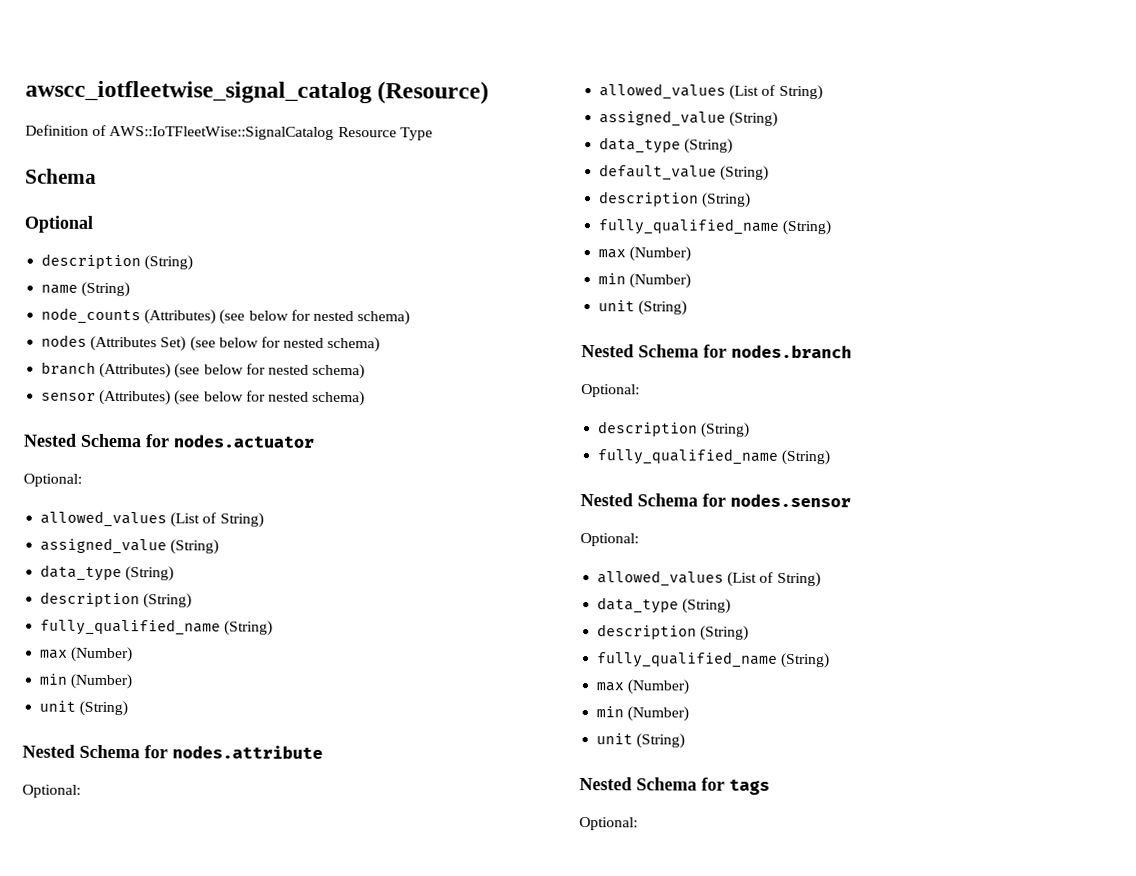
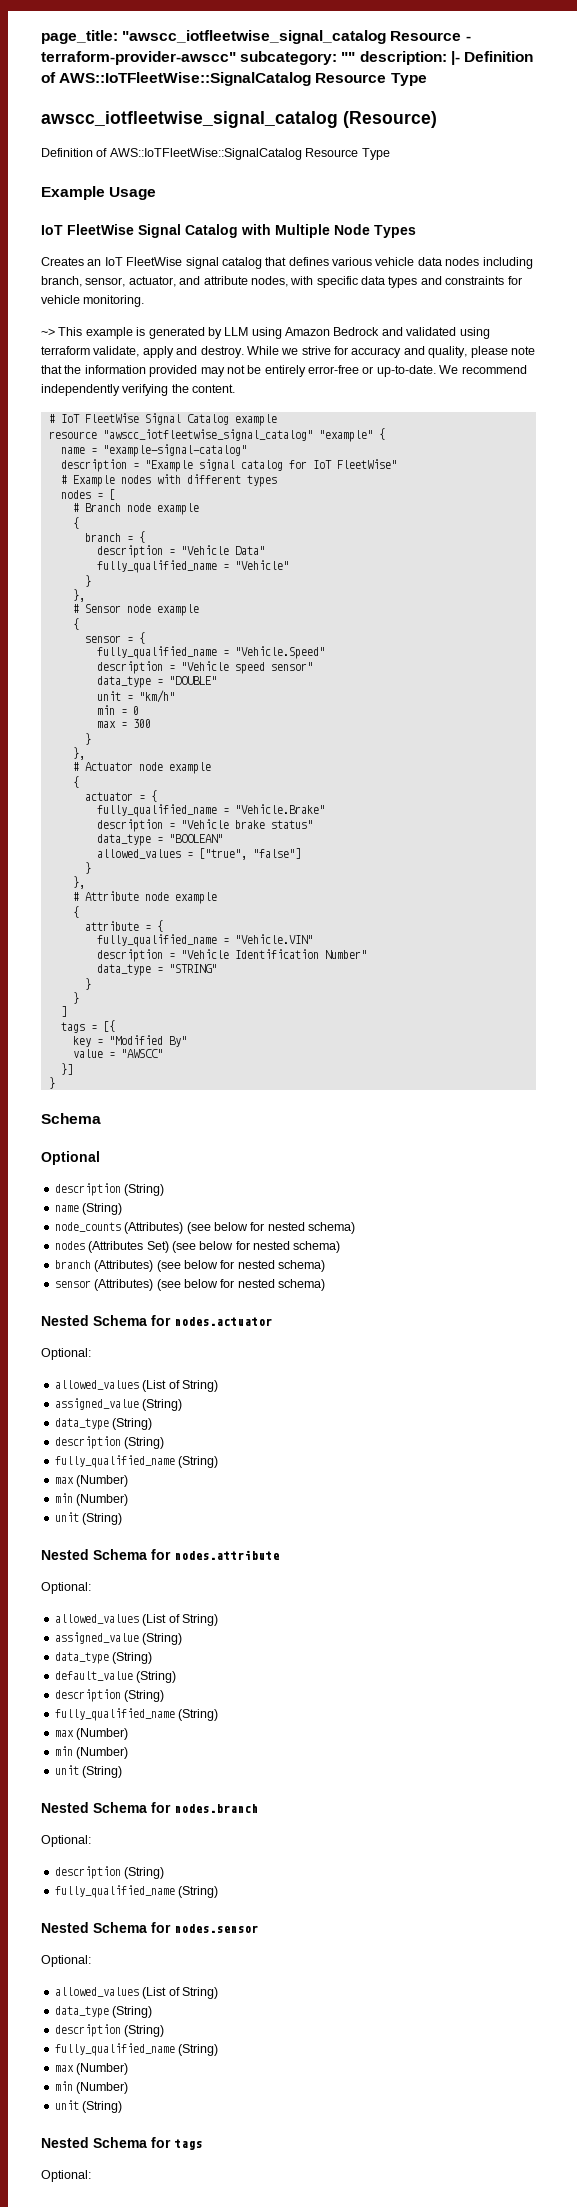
(25, 92) none -> [41,30,471,44] [41,51,533,65] [41,72,427,86] page_title: "awscc_iotfleetwise_signal_catalog Resource - terraform-provider-awscc" subcategory: "" description: |- Definition of AWS::IoTFleetWise::SignalCatalog Resource Type //
(433, 134) none -> [41,186,157,200] [41,224,416,238] [41,257,533,269] [41,276,522,288] [41,295,145,307] [41,327,490,339] [41,346,535,358] [41,365,527,377] [41,384,236,396] [48,413,277,426] [48,428,385,442] [60,444,247,457] [60,459,397,472] [60,474,277,487] [60,489,115,500] [72,503,199,515] [72,517,79,529] [84,531,145,543] [96,545,265,558] [96,560,289,573] [84,575,91,587] [72,589,85,602] [72,604,199,616] [72,618,79,630] [84,632,145,644] [96,646,325,659] [96,661,313,674] [96,676,217,688] [96,690,175,703] [96,705,139,715] [96,719,151,728] [84,733,91,745] [72,747,85,760] [72,762,211,774] [72,776,79,788] [84,790,157,802] [96,804,325,817] [96,819,313,832] [96,834,223,846] [96,848,301,860] [84,862,91,874] [72,876,85,889] [72,891,217,904] [72,906,79,918] [84,920,163,932] [96,934,313,947] [96,949,367,962] [96,964,217,976] [84,978,91,990] [72,992,79,1004] [60,1006,67,1017] [60,1020,115,1033] [72,1035,187,1047] [72,1049,163,1058] [60,1063,73,1075] [48,1077,55,1089] // Example Usage // IoT FleetWise Signal Catalog with Multiple Node Types // Creates an IoT FleetWise signal catalog that defines various vehicle data nodes including branch, sensor, actuator, and attribute nodes, with specific data types and constraints for vehicle monitoring. // ~> This example is generated by LLM using Amazon Bedrock and validated using terraform validate, apply and destroy. While we strive for accuracy and quality, please note that the information provided may not be entirely error-free or up-to-date. We recommend independently verifying the content. // # IoT FleetWise Signal Catalog example // resource "awscc_iotfleetwise_signal_catalog" "example" { // name = "example-signal-catalog" // description = "Example signal catalog for IoT FleetWise" // # Example nodes with different types // nodes = [ // # Branch node example // { // branch = { // description = "Vehicle Data" // fully_qualified_name = "Vehicle" // } // }, // # Sensor node example // { // sensor = { // fully_qualified_name = "Vehicle.Speed" // description = "Vehicle speed sensor" // data_type = "DOUBLE" // unit = "km/h" // min = 0 // max = 300 // } // }, // # Actuator node example // { // actuator = { // fully_qualified_name = "Vehicle.Brake" // description = "Vehicle brake status" // data_type = "BOOLEAN" // allowed_values = ["true", "false"] // } // }, // # Attribute node example // { // attribute = { // fully_qualified_name = "Vehicle.VIN" // description = "Vehicle Identification Number" // data_type = "STRING" // } // } // ] // tags = [{ // key = "Modified By" // value = "AWSCC" // }] // }

